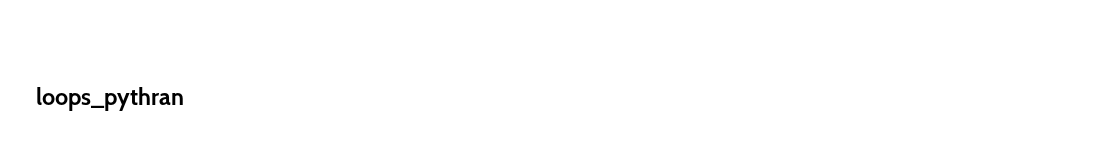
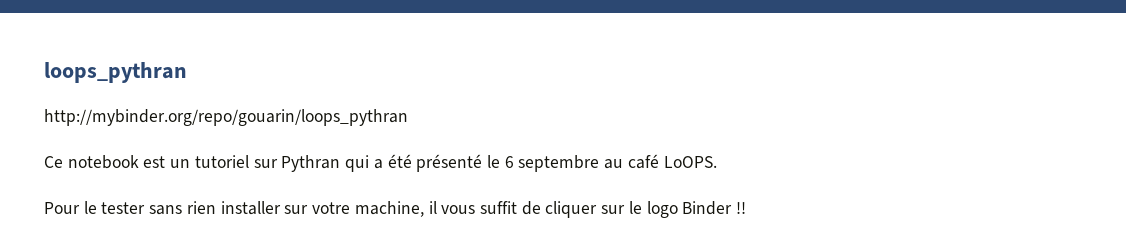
(184, 99) none -> [44,109,408,126] [44,154,717,172] [44,201,747,218] // http://mybinder.org/repo/gouarin/loops_pythran // Ce notebook est un tutoriel sur Pythran qui a été présenté le 6 septembre au café LoOPS. // Pour le tester sans rien installer sur votre machine, il vous suffit de cliquer sur le logo Binder !!

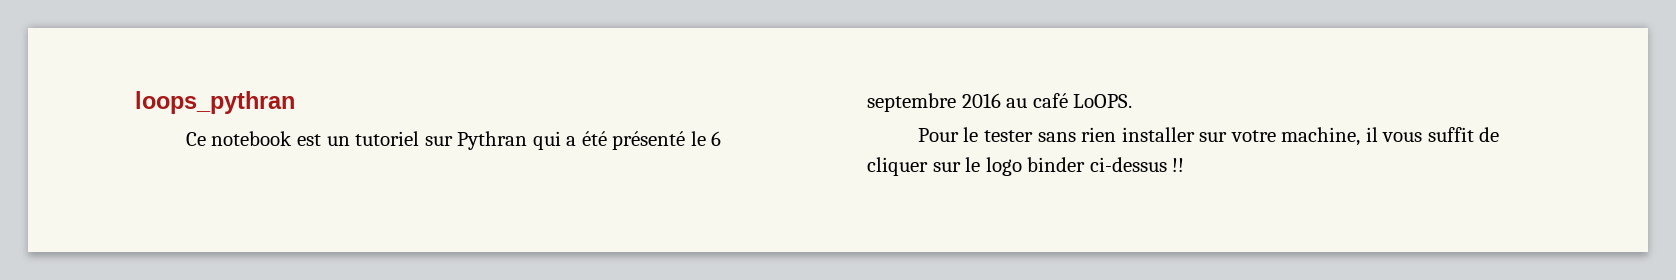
[44,109,408,126] // http://mybinder.org/repo/gouarin/loops_pythran -> (295, 102) none
(600, 163) none -> [961,93,1001,108] 2016
[682,201,733,215] Binder -> [1027,157,1167,172] binder ci-dessus

